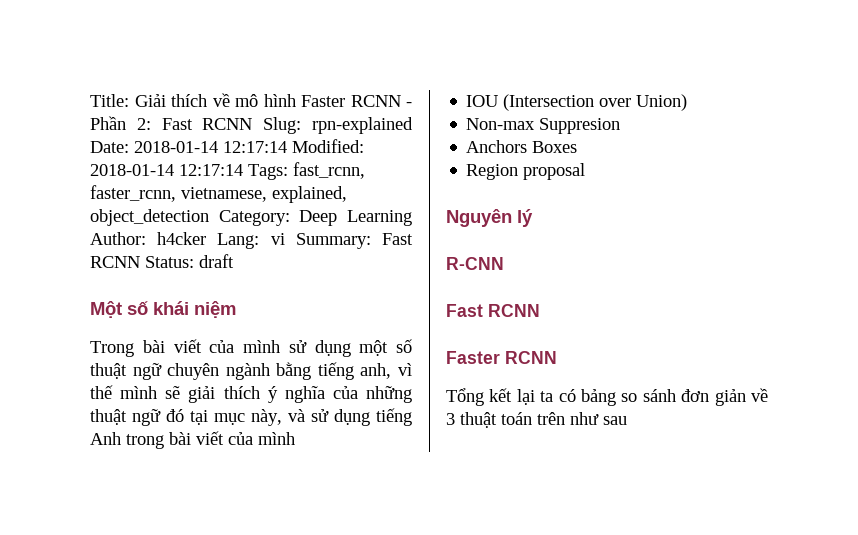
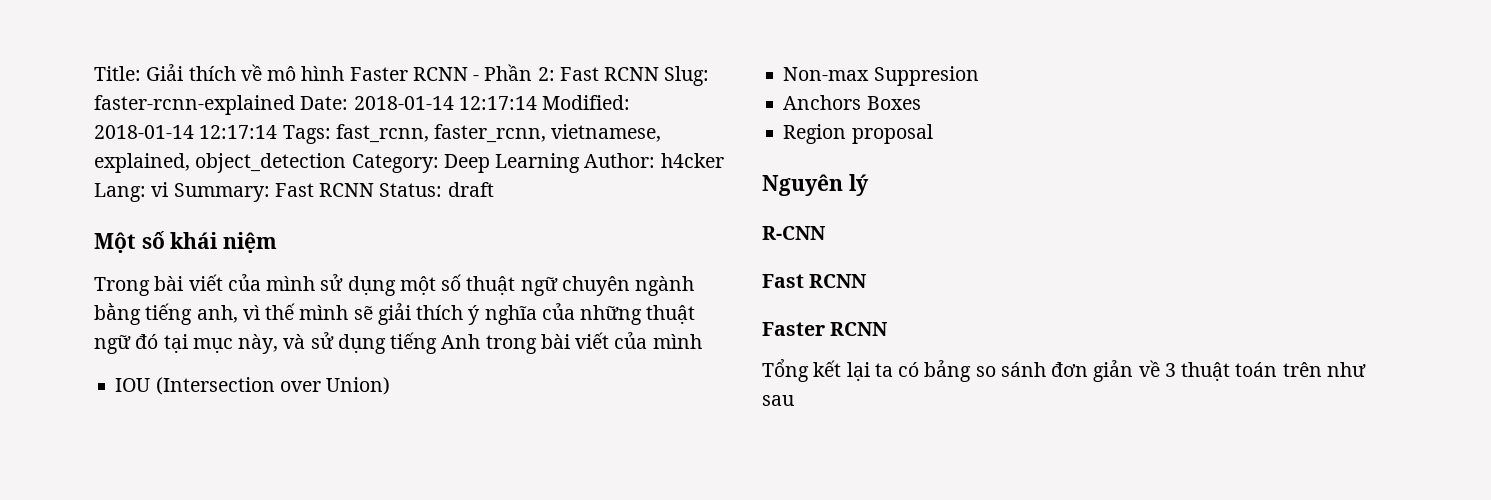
[312,117,413,134] rpn-explained -> [94,95,295,115] faster-rcnn-explained

